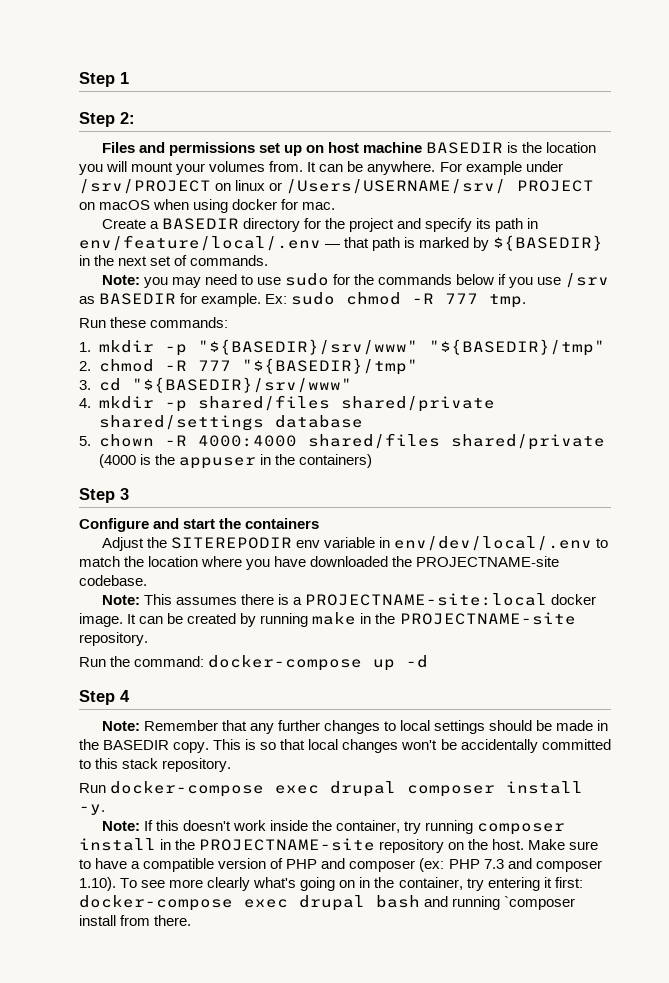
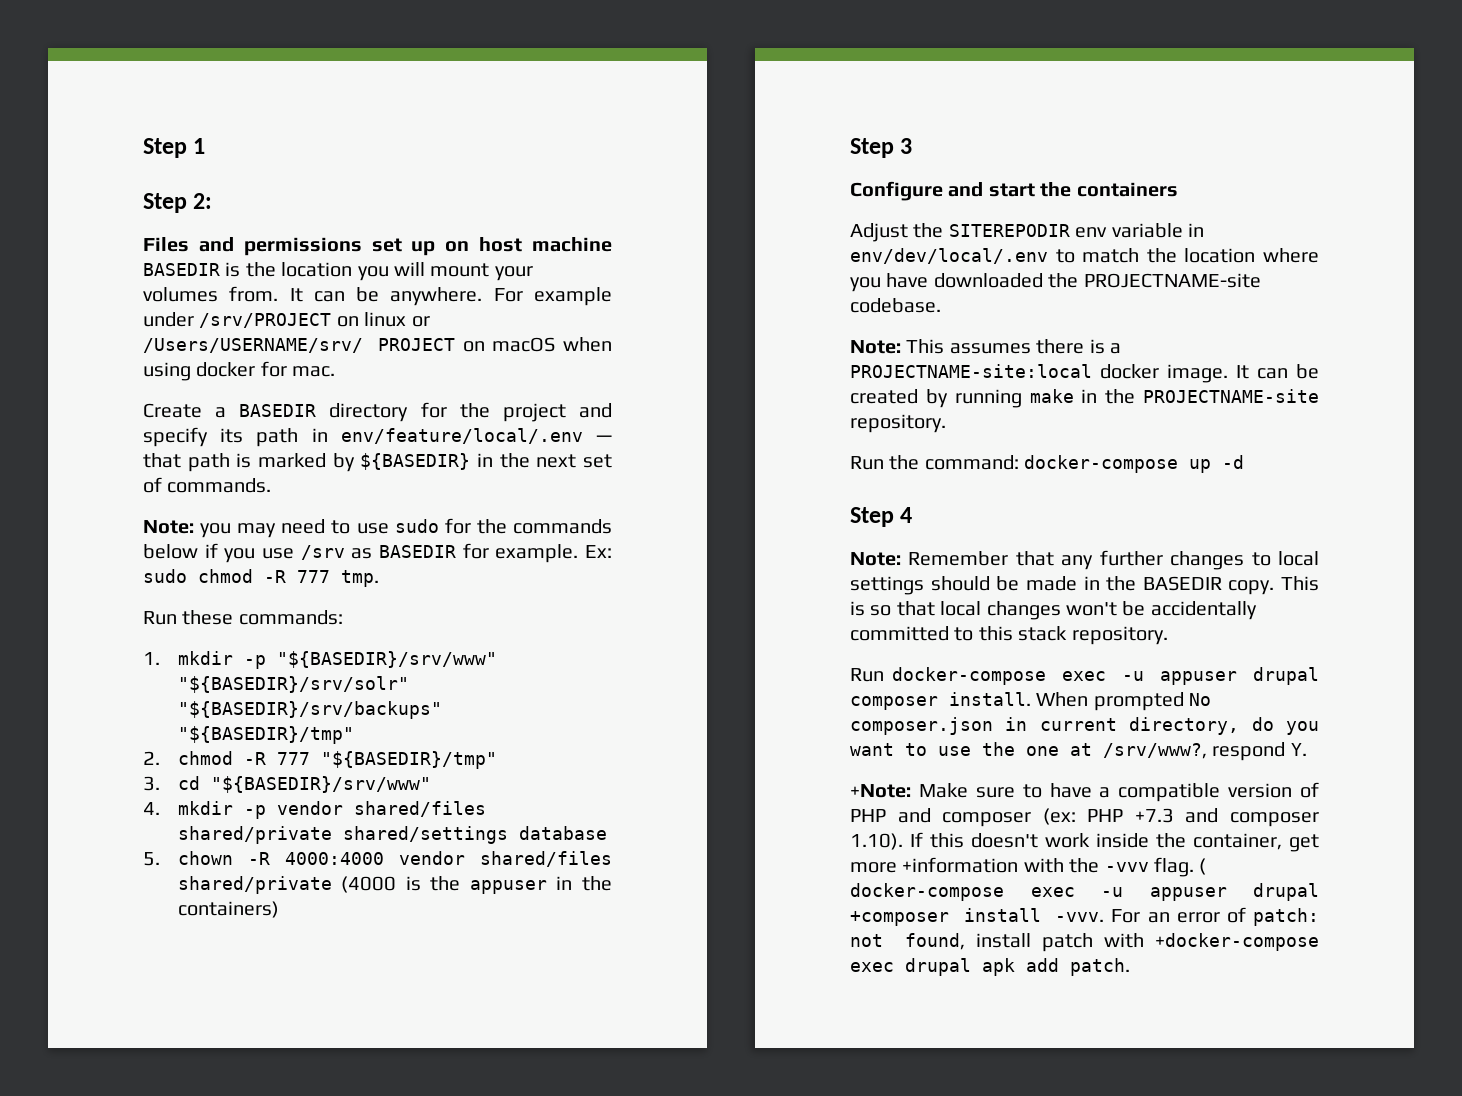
(418, 347) none -> [177,676,409,693] [177,701,442,719] "${BASEDIR}/srv/solr" "${BASEDIR}/srv/backups"
(187, 406) none -> [276,801,343,815] vendor
(297, 441) none -> [398,851,465,865] vendor
[330,781,584,797] [79,804,105,815] [101,820,566,835] [79,838,525,853] drupal composer install -y. // Note: If this doesn't work inside the container, try running composer install in the PROJECTNAME-site repository on the host. -> [1121,667,1319,685] [850,692,1212,711] [850,717,1319,735] [850,742,1307,761] [850,784,911,798] -u appuser drupal composer install. When prompted No composer.json in current directory, do you want to use the one at /srv/www?, respond Y. // +Note:
[483,859,504,869] 7.3 -> [1134,808,1174,823] +7.3
[120,877,583,891] [79,895,576,911] [79,915,192,926] To see more clearly what's going on in the container, try entering it first: docker-compose exec drupal bash and running `composer install from there. -> [910,832,1319,852] [850,857,1207,877] [850,883,1319,901] [850,907,1319,926] [850,933,1319,952] [850,958,1130,976] If this doesn't work inside the container, get more +information with the -vvv flag. ( docker-compose exec -u appuser drupal +composer install -vvv. For an error of patch: not found, install patch with +docker-compose exec drupal apk add patch.

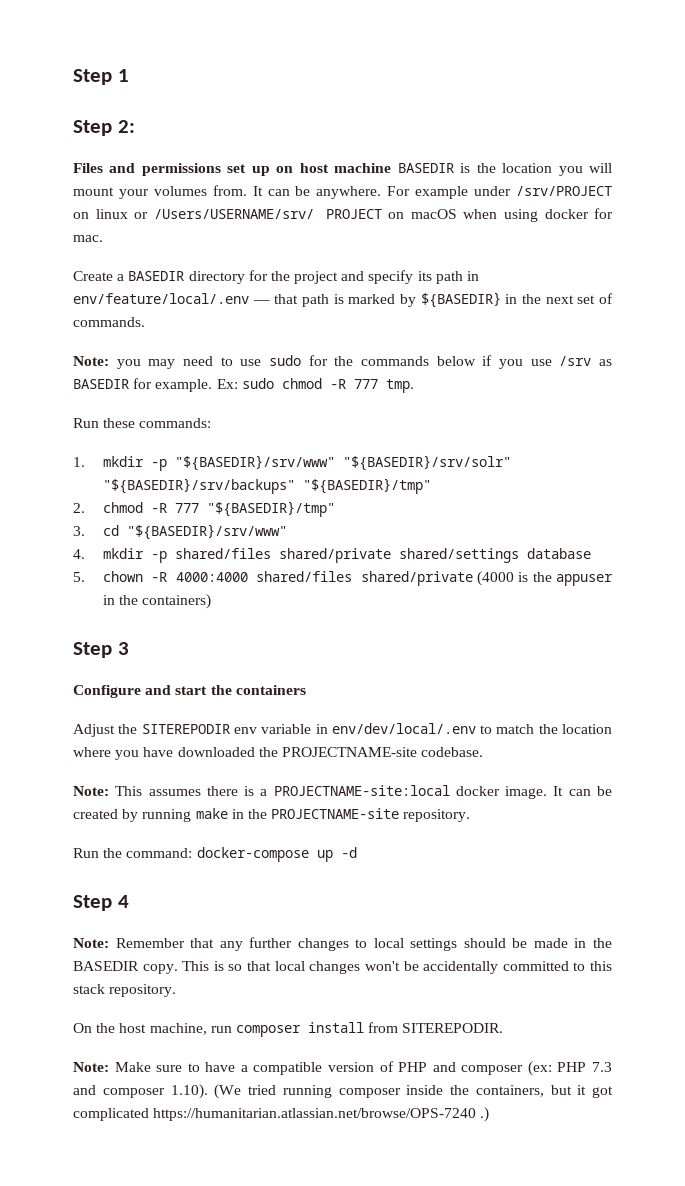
[276,801,343,815] vendor -> (168, 557) none
[398,851,465,865] vendor -> (248, 577) none
[850,667,1319,685] [850,692,1212,711] [850,717,1319,735] [850,742,1307,761] [850,784,911,798] Run docker-compose exec -u appuser drupal composer install. When prompted No composer.json in current directory, do you want to use the one at /srv/www?, respond Y. // +Note: -> [73,1022,504,1037] [73,1062,109,1072] On the host machine, run composer install from SITEREPODIR. // Note:
[1134,808,1174,823] +7.3 -> [591,1062,612,1072] 7.3
[910,832,1319,852] [850,857,1207,877] [850,883,1319,901] [850,907,1319,926] [850,933,1319,952] [850,958,1130,976] If this doesn't work inside the container, get more +information with the -vvv flag. ( docker-compose exec -u appuser drupal +composer install -vvv. For an error of patch: not found, install patch with +docker-compose exec drupal apk add patch. -> [214,1084,613,1099] [73,1107,490,1122] (We tried running composer inside the containers, but it got complicated https://humanitarian.atlassian.net/browse/OPS-7240 .)

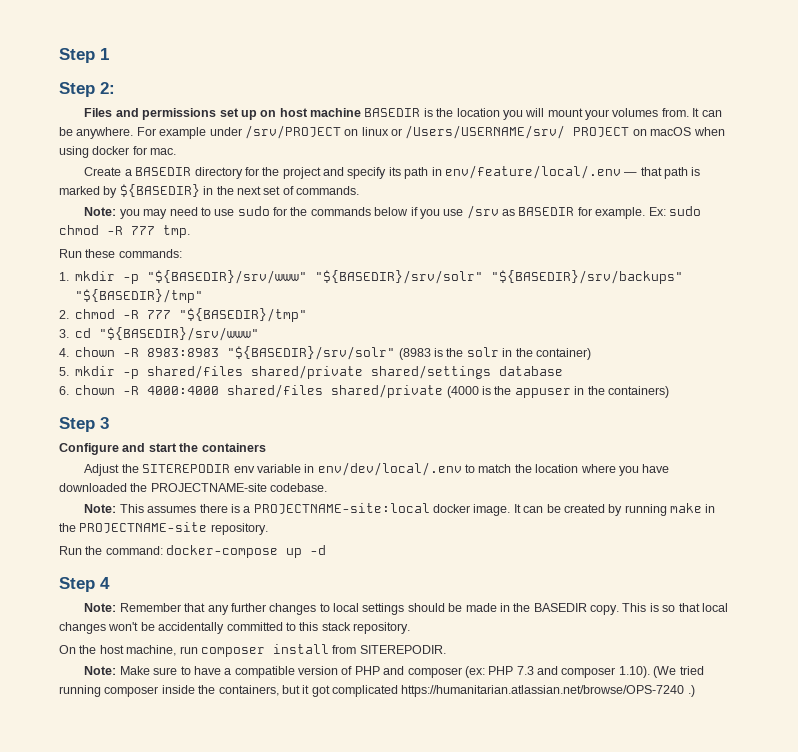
(85, 554) none -> [75,346,591,360] [59,367,69,376] chown -R 8983:8983 "${BASEDIR}/srv/solr" (8983 is the solr in the container) // 5.
[73,572,85,582] 5. -> [59,386,69,395] 6.

